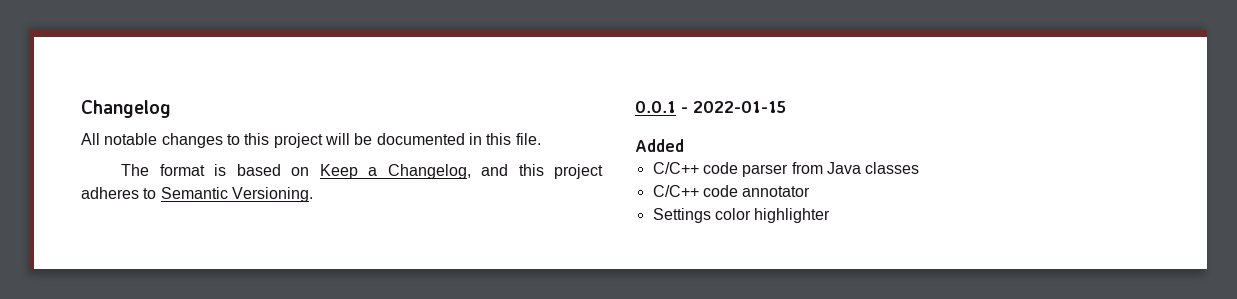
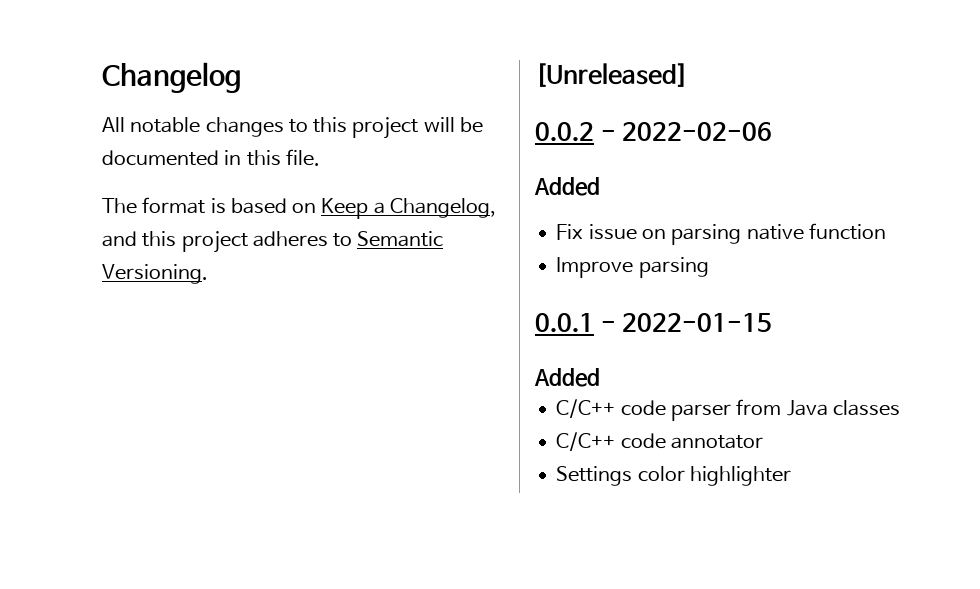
(313, 194) none -> [535,63,688,87] [535,122,773,142] [534,177,600,196] [556,223,886,245] [556,257,709,278] // [Unreleased] // 0.0.2 - 2022-02-06 // Added // Fix issue on parsing native function // Improve parsing

